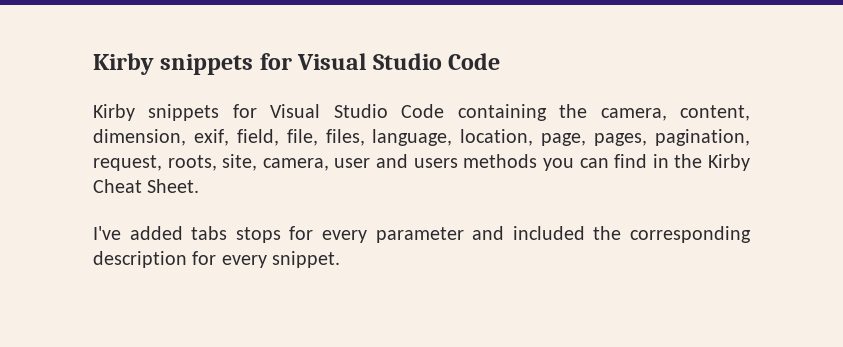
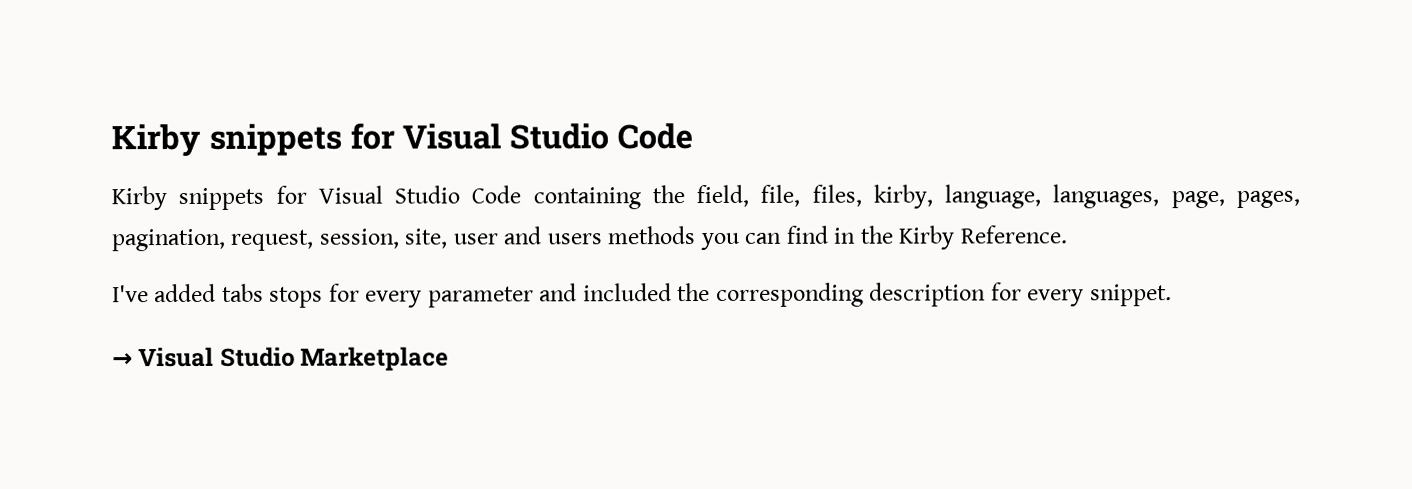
[600,105,751,121] [93,129,534,146] camera, content, dimension, exif, field, file, files, language, location, -> [696,184,1160,209] field, file, files, kirby, language, languages,
[167,154,329,171] roots, site, camera, -> [318,228,449,249] session, site,
[93,179,200,193] Cheat Sheet. -> [959,225,1067,244] Reference.
(341, 259) none -> [112,346,450,371] // → Visual Studio Marketplace

